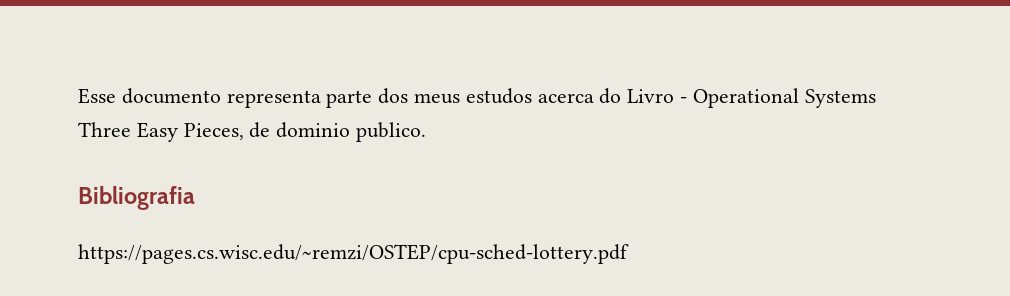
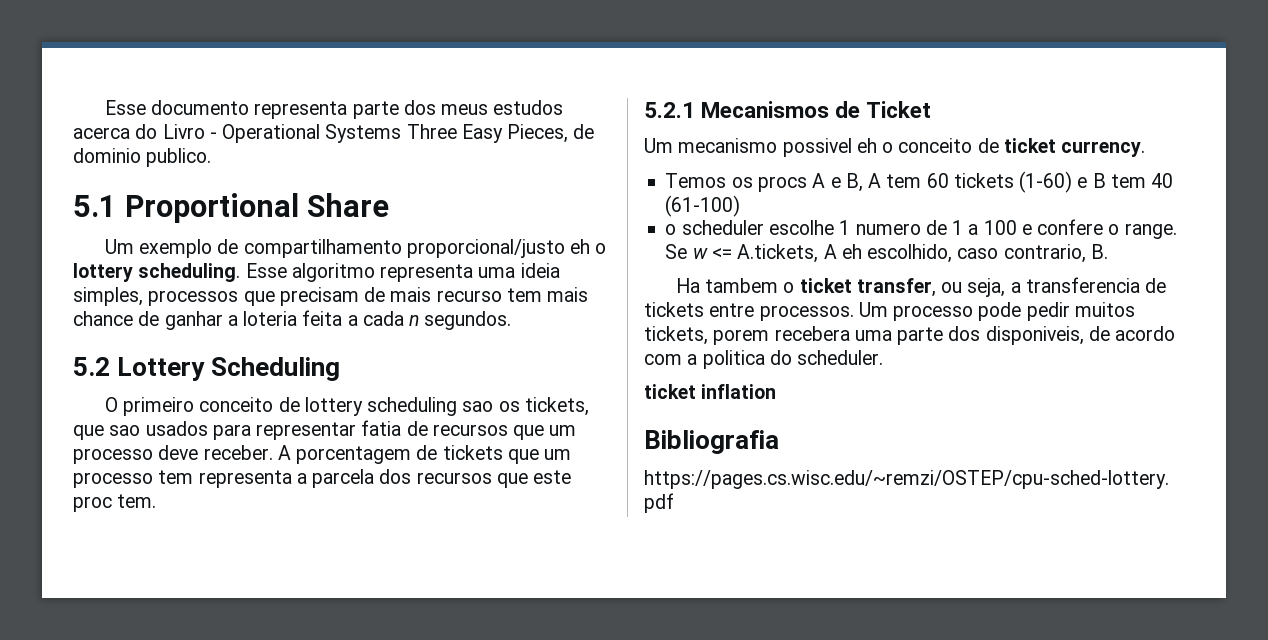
(427, 132) none -> [73,193,390,223] [104,239,607,258] [73,263,560,282] [73,287,589,306] [73,310,512,330] [73,357,341,381] [104,397,589,416] [73,420,577,440] [73,445,572,464] [73,469,572,488] [73,494,157,512] [644,101,932,118] [644,138,1146,157] [665,171,1174,193] [665,195,741,217] [665,219,1177,239] [665,244,1108,263] [675,277,1167,297] [644,302,1135,321] [644,326,1176,345] [644,350,884,369] [644,384,777,399] // 5.1 Proportional Share // Um exemplo de compartilhamento proporcional/justo eh o lottery scheduling. Esse algoritmo representa uma ideia simples, processos que precisam de mais recurso tem mais chance de ganhar a loteria feita a cada n segundos. // 5.2 Lottery Scheduling // O primeiro conceito de lottery scheduling sao os tickets, que sao usados para representar fatia de recursos que um processo deve receber. A porcentagem de tickets que um processo tem representa a parcela dos recursos que este proc tem. // 5.2.1 Mecanismos de Ticket // Um mecanismo possivel eh o conceito de ticket currency. // Temos os procs A e B, A tem 60 tickets (1-60) e B tem 40 (61-100) // o scheduler escolhe 1 numero de 1 a 100 e confere o range. Se w <= A.tickets, A eh escolhido, caso contrario, B. // Ha tambem o ticket transfer, ou seja, a transferencia de tickets entre processos. Um processo pode pedir muitos tickets, porem recebera uma parte dos disponiveis, de acordo com a politica do scheduler. // ticket inflation

